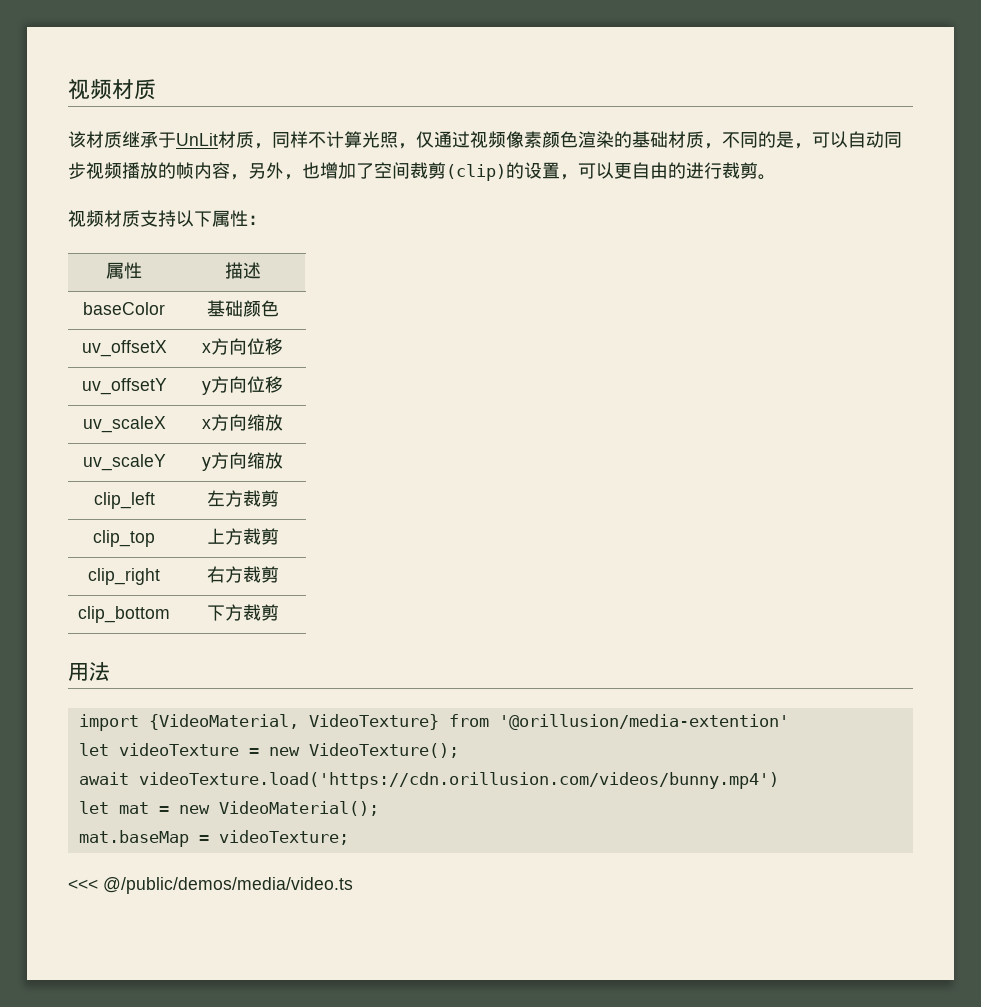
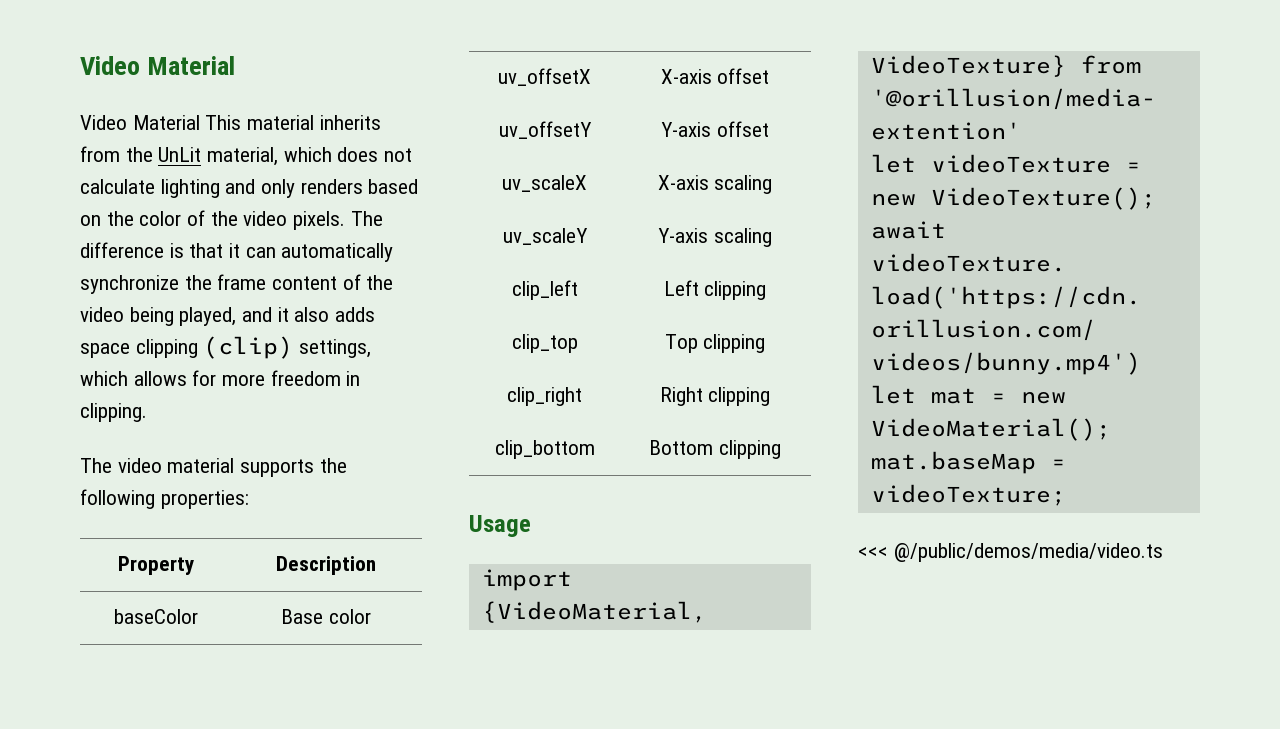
[68,79,156,100] [68,131,902,149] [68,162,776,181] [68,210,266,227] [106,262,142,279] [224,262,261,279] 视频材质 // 该材质继承于UnLit材质，同样不计算光照，仅通过视频像素颜色渲染的基础材质，不同的是，可以自动同步视频播放的帧内容，另外，也增加了空间裁剪(clip)的设置，可以更自由的进行裁剪。 // 视频材质支持以下属性： // 属性 | 描述 -> [80,56,236,75] [80,115,381,130] [80,146,413,166] [80,179,419,198] [80,210,383,230] [80,242,394,262] [80,274,394,294] [80,307,376,326] [80,336,372,359] [80,370,361,386] [80,403,147,422] [80,458,347,477] [80,489,249,509] [117,556,194,575] [276,556,376,575] Video Material // Video Material This material inherits from the UnLit material, which does not calculate lighting and only renders based on the color of the video pixels. The difference is that it can automatically synchronize the frame content of the video being played, and it also adds space clipping (clip) settings, which allows for more freedom in clipping. // The video material supports the following properties: // Property | Description
[206,300,279,317] 基础颜色 -> [281,609,371,624] Base color
[202,338,283,355] [81,378,167,395] [202,376,283,395] [82,416,166,433] [202,414,283,431] [82,454,166,471] [202,452,283,471] x方向位移 // uv_offsetY | y方向位移 // uv_scaleX | x方向缩放 // uv_scaleY | y方向缩放 -> [660,68,770,84] [498,121,592,139] [661,121,769,137] [502,175,587,192] [657,175,773,194] [502,228,588,245] [658,228,772,247] X-axis offset // uv_offsetY | Y-axis offset // uv_scaleX | X-axis scaling // uv_scaleY | Y-axis scaling
[206,490,279,507] 左方裁剪 -> [663,280,767,300] Left clipping
[206,528,279,545] 上方裁剪 -> [664,334,766,353] Top clipping
[206,566,279,583] 右方裁剪 -> [659,387,771,406] Right clipping
[206,604,279,621] [68,662,110,681] 下方裁剪 // 用法 -> [649,440,781,459] [469,515,531,537] Bottom clipping // Usage

